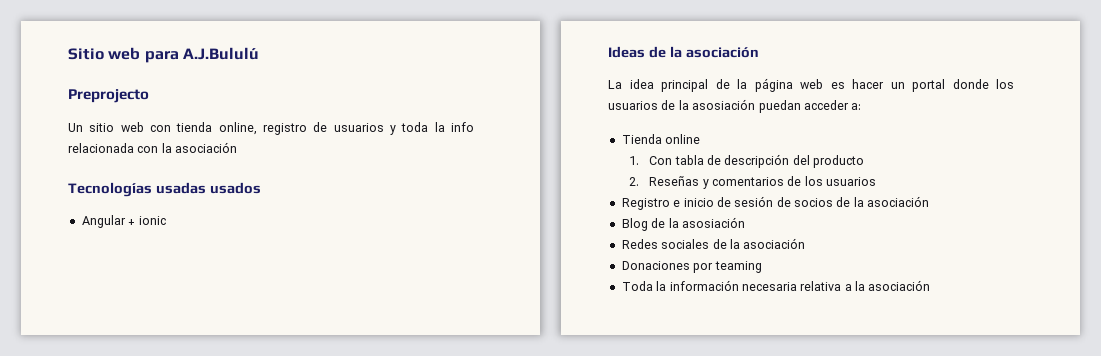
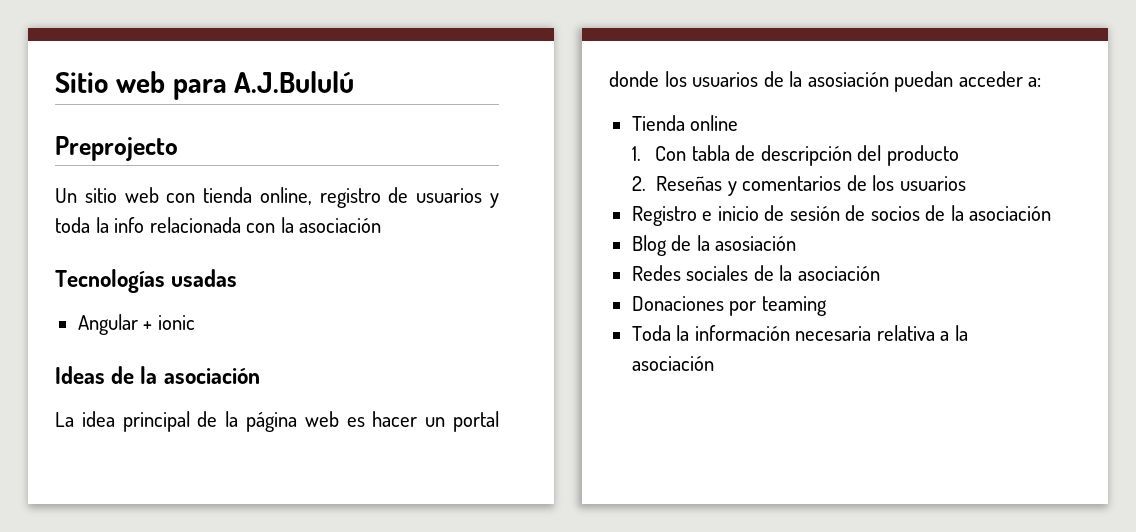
[209,182,261,194] usados -> (238, 278) none

